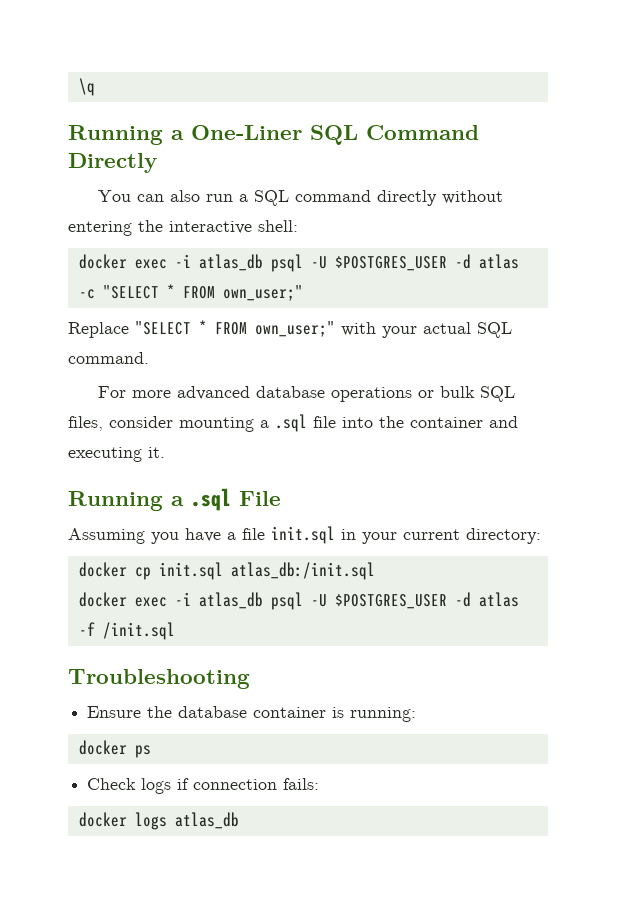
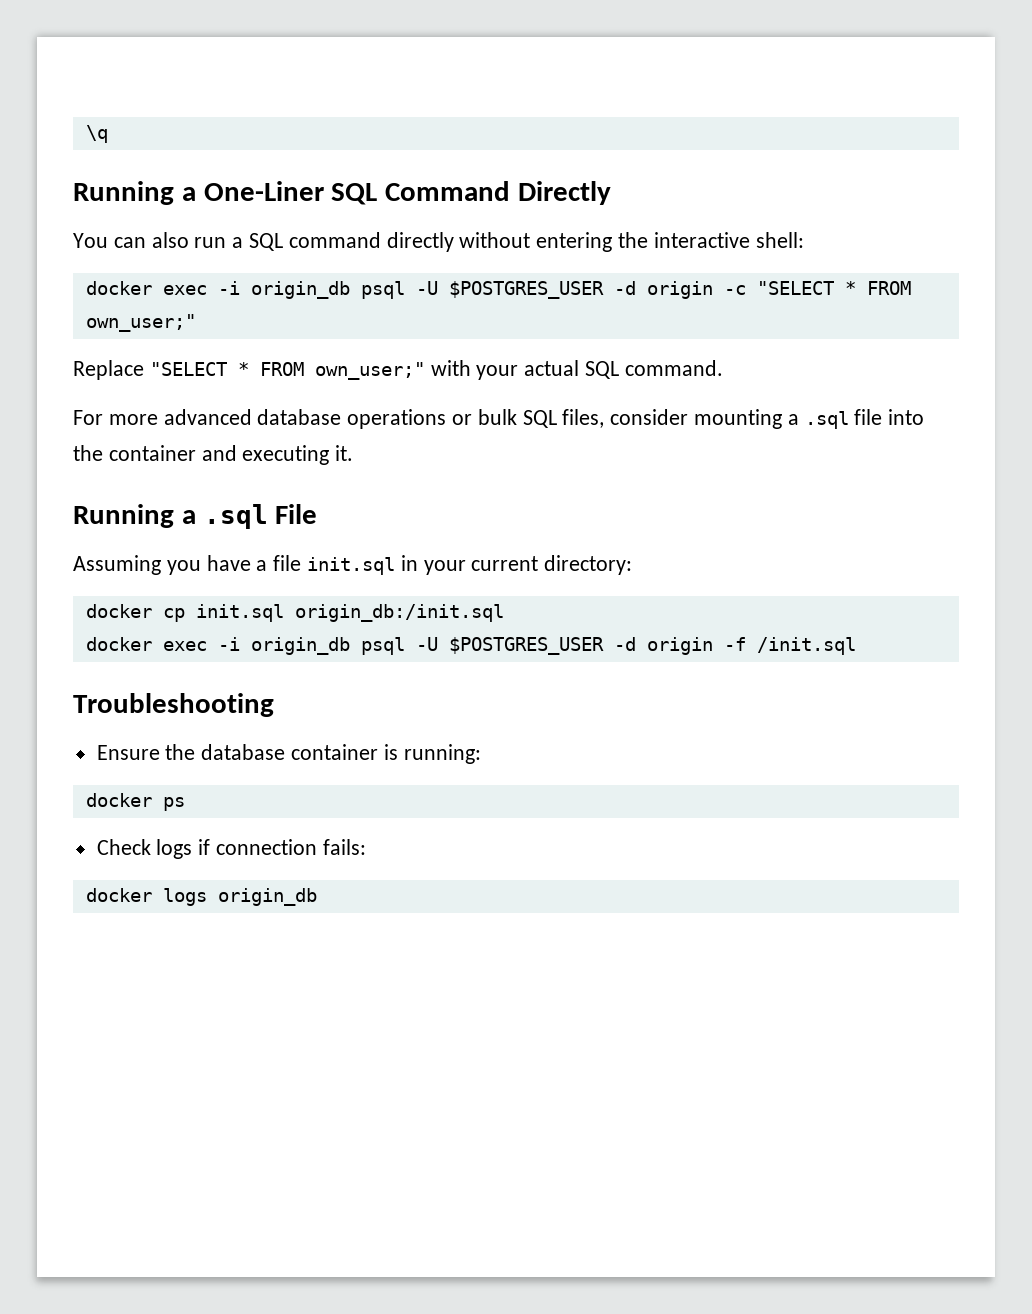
[198,254,519,272] atlas_db psql -U $POSTGRES_USER -d atlas -> [250,281,713,299] origin_db psql -U $POSTGRES_USER -d origin
[230,562,375,580] [78,592,519,610] atlas_db:/init.sql // docker exec -i atlas_db psql -U $POSTGRES_USER -d atlas -> [294,604,504,622] [85,637,713,655] origin_db:/init.sql // docker exec -i origin_db psql -U $POSTGRES_USER -d origin
[174,812,239,829] atlas_db -> [217,888,317,906] origin_db

